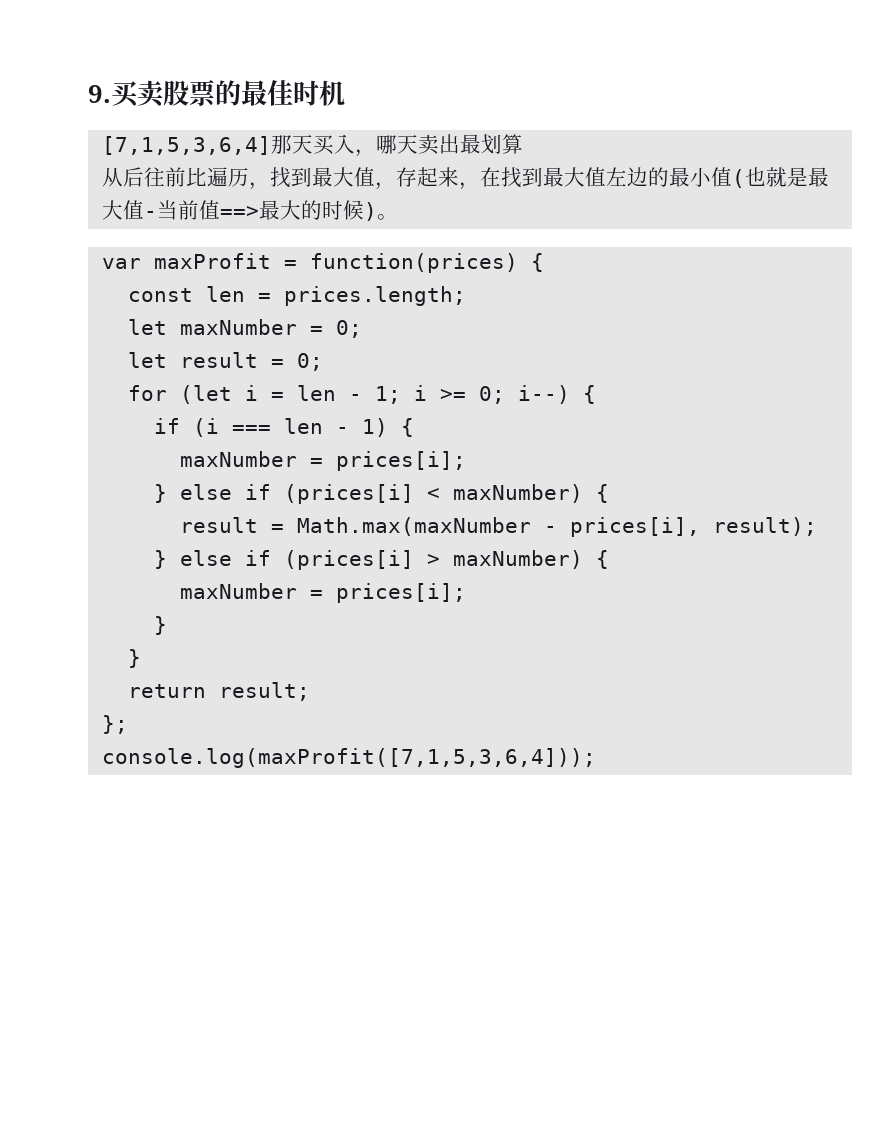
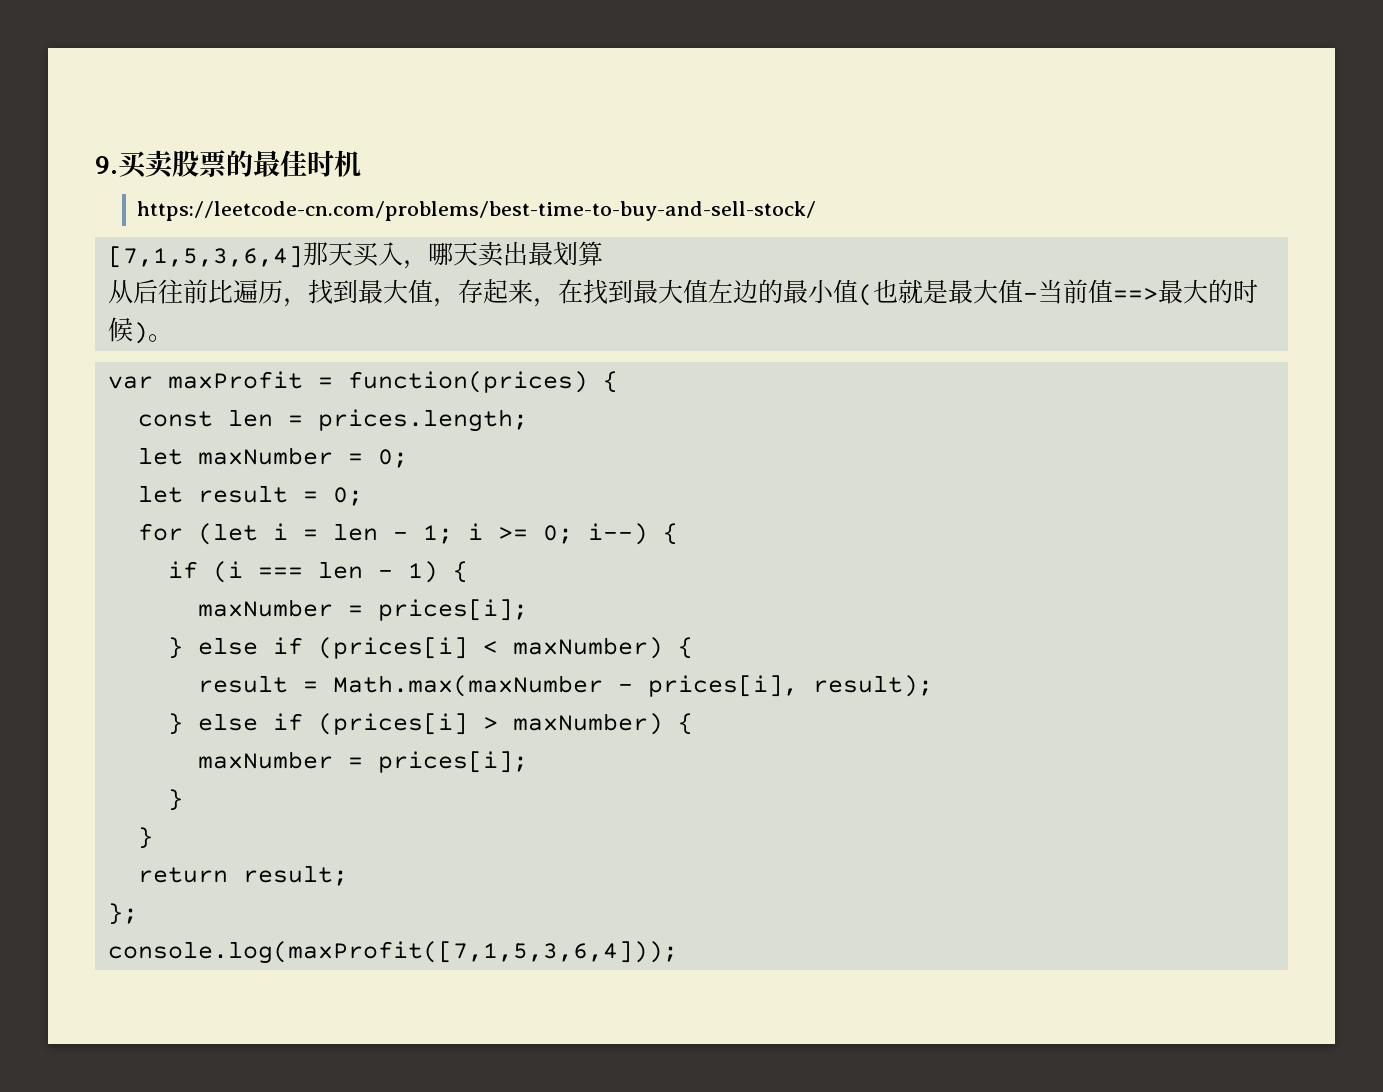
(345, 93) none -> [137,201,817,221] // https://leetcode-cn.com/problems/best-time-to-buy-and-sell-stock/

